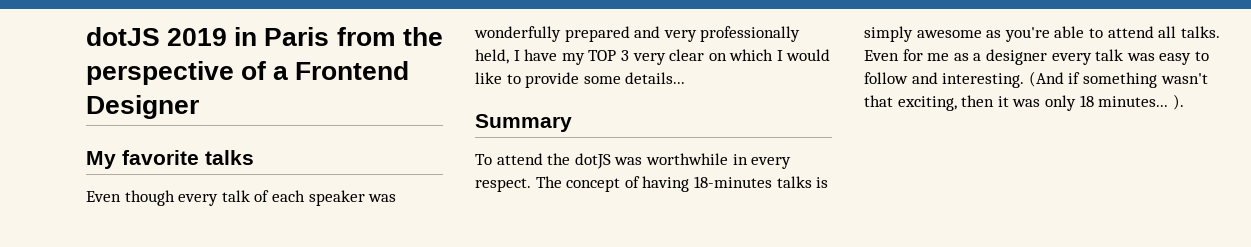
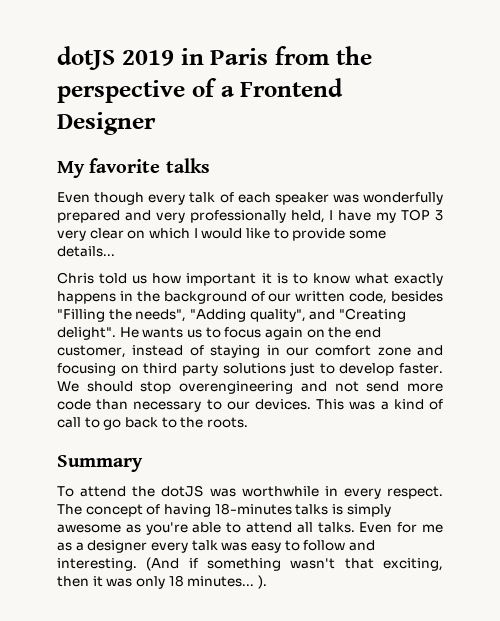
(686, 78) none -> [57,272,443,286] [57,291,443,304] [57,308,406,322] [57,327,381,340] [57,345,443,358] [57,362,443,376] [57,381,444,394] [57,399,443,412] [57,417,248,430] // Chris told us how important it is to know what exactly happens in the background of our written code, besides "Filling the needs", "Adding quality", and "Creating delight". He wants us to focus again on the end customer, instead of staying in our comfort zone and focusing on third party solutions just to develop faster. We should stop overengineering and not send more code than necessary to our devices. This was a kind of call to go back to the roots.

